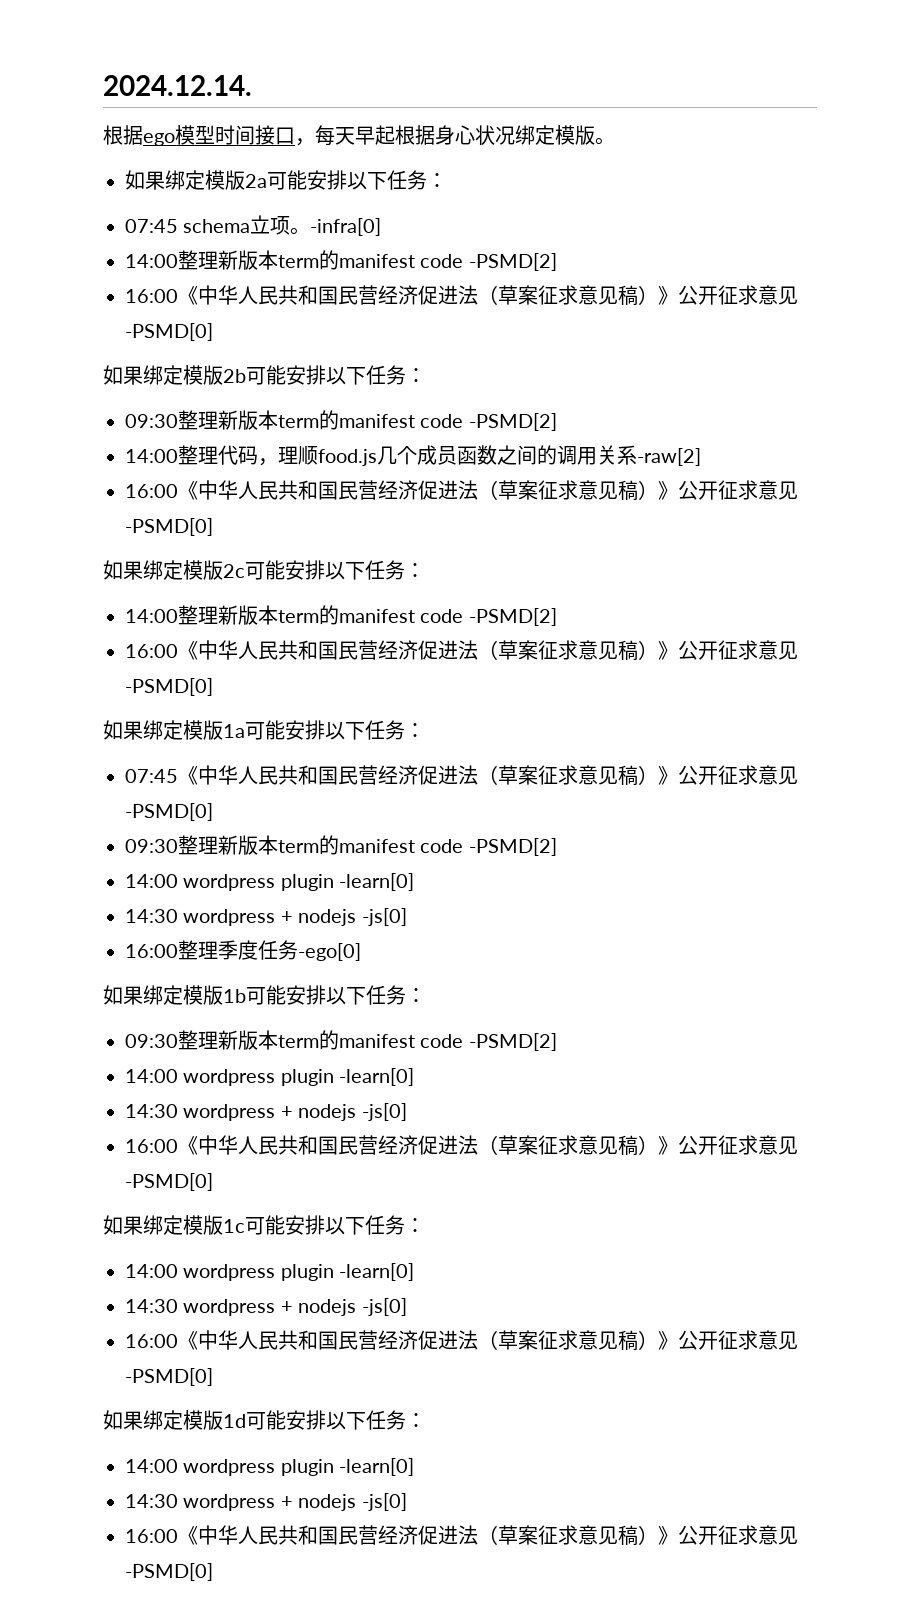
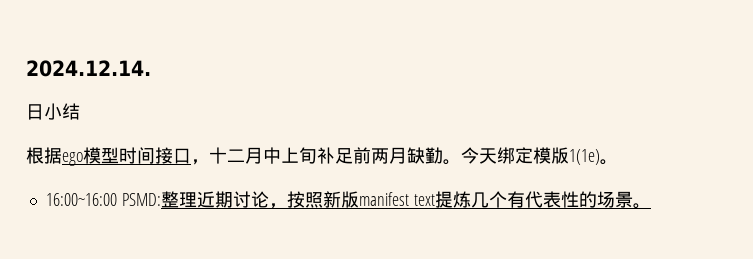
(252, 85) none -> [26,103,80,120] // 日小结
[315,125,595,146] 每天早起根据身心状况绑定模版 -> [209,147,600,165] 十二月中上旬补足前两月缺勤。今天绑定模版1(1e)
[125,170,447,190] [125,215,382,236] [125,250,557,271] [125,285,798,306] [125,323,213,341] [103,365,426,385] [125,410,557,431] [125,445,701,466] [125,480,798,501] [125,518,213,536] [103,560,425,580] [125,605,557,626] [125,640,798,661] [125,678,213,696] [103,720,425,740] [125,765,798,786] [125,803,213,821] [125,835,557,856] [125,873,415,891] [125,908,407,926] [125,940,361,961] [103,985,426,1005] [125,1030,557,1051] [125,1068,415,1086] [125,1103,407,1121] [125,1135,798,1156] [125,1173,213,1191] [103,1215,425,1235] [125,1263,415,1281] [125,1298,407,1316] [125,1330,798,1351] [125,1368,213,1386] [103,1410,426,1430] [125,1458,415,1476] [125,1493,407,1511] [125,1525,798,1546] [125,1563,213,1581] 如果绑定模版2a可能安排以下任务： // 07:45 schema立项。-infra[0] // 14:00整理新版本term的manifest code -PSMD[2] // 16:00《中华人民共和国民营经济促进法（草案征求意见稿）》公开征求意见-PSMD[0] // 如果绑定模版2b可能安排以下任务： // 09:30整理新版本term的manifest code -PSMD[2] // 14:00整理代码，理顺food.js几个成员函数之间的调用关系-raw[2] // 16:00《中华人民共和国民营经济促进法（草案征求意见稿）》公开征求意见-PSMD[0] // 如果绑定模版2c可能安排以下任务： // 14:00整理新版本term的manifest code -PSMD[2] // 16:00《中华人民共和国民营经济促进法（草案征求意见稿）》公开征求意见-PSMD[0] // 如果绑定模版1a可能安排以下任务： // 07:45《中华人民共和国民营经济促进法（草案征求意见稿）》公开征求意见-PSMD[0] // 09:30整理新版本term的manifest code -PSMD[2] // 14:00 wordpress plugin -learn[0] // 14:30 wordpress + nodejs -js[0] // 16:00整理季度任务-ego[0] // 如果绑定模版1b可能安排以下任务： // 09:30整理新版本term的manifest code -PSMD[2] // 14:00 wordpress plugin -learn[0] // 14:30 wordpress + nodejs -js[0] // 16:00《中华人民共和国民营经济促进法（草案征求意见稿）》公开征求意见-PSMD[0] // 如果绑定模版1c可能安排以下任务： // 14:00 wordpress plugin -learn[0] // 14:30 wordpress + nodejs -js[0] // 16:00《中华人民共和国民营经济促进法（草案征求意见稿）》公开征求意见-PSMD[0] // 如果绑定模版1d可能安排以下任务： // 14:00 wordpress plugin -learn[0] // 14:30 wordpress + nodejs -js[0] // 16:00《中华人民共和国民营经济促进法（草案征求意见稿）》公开征求意见-PSMD[0] -> [45,191,651,209] 16:00~16:00 PSMD:整理近期讨论，按照新版manifest text提炼几个有代表性的场景。

